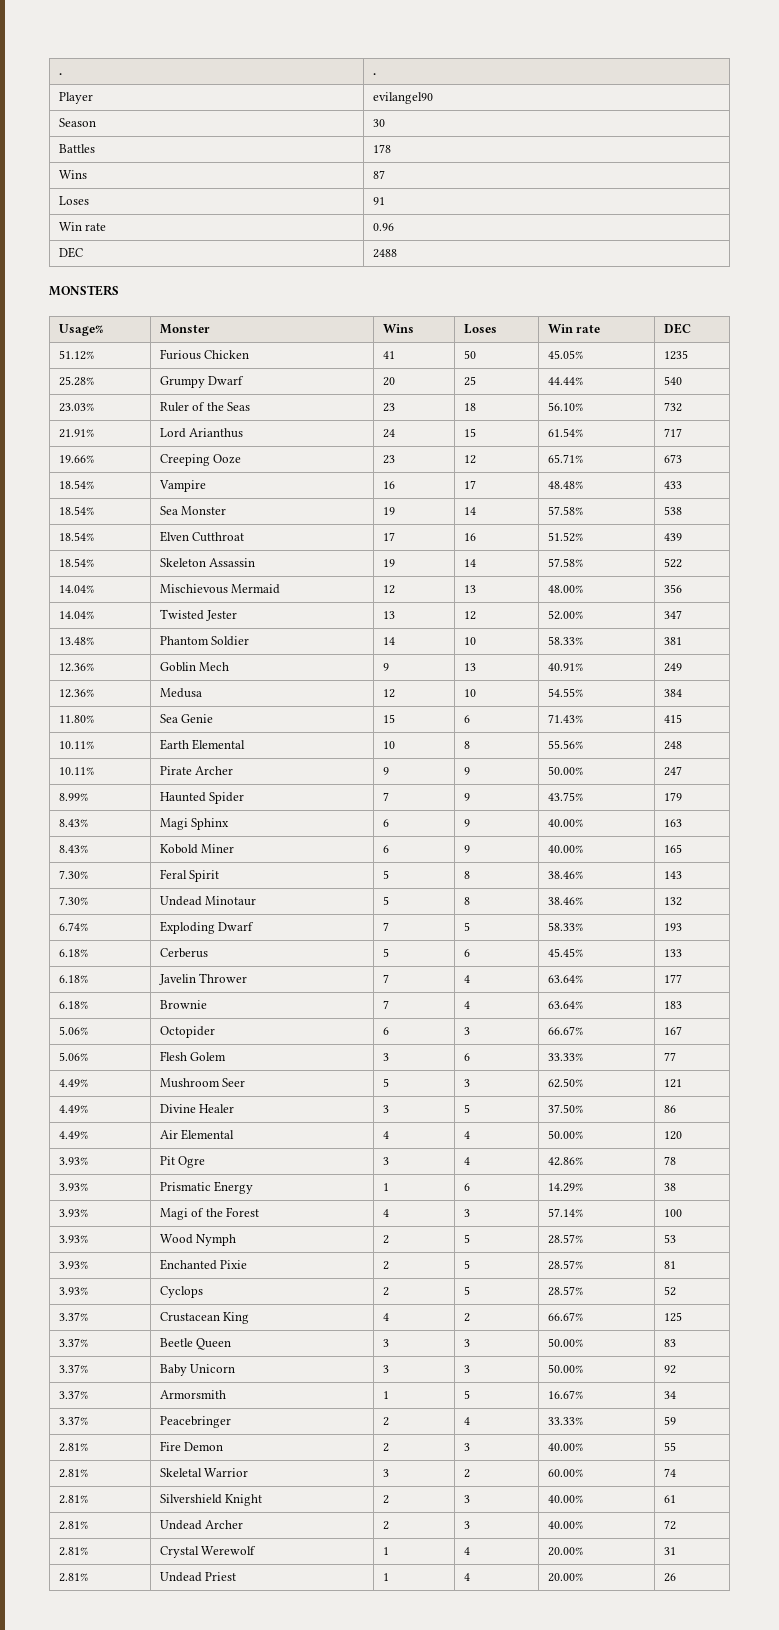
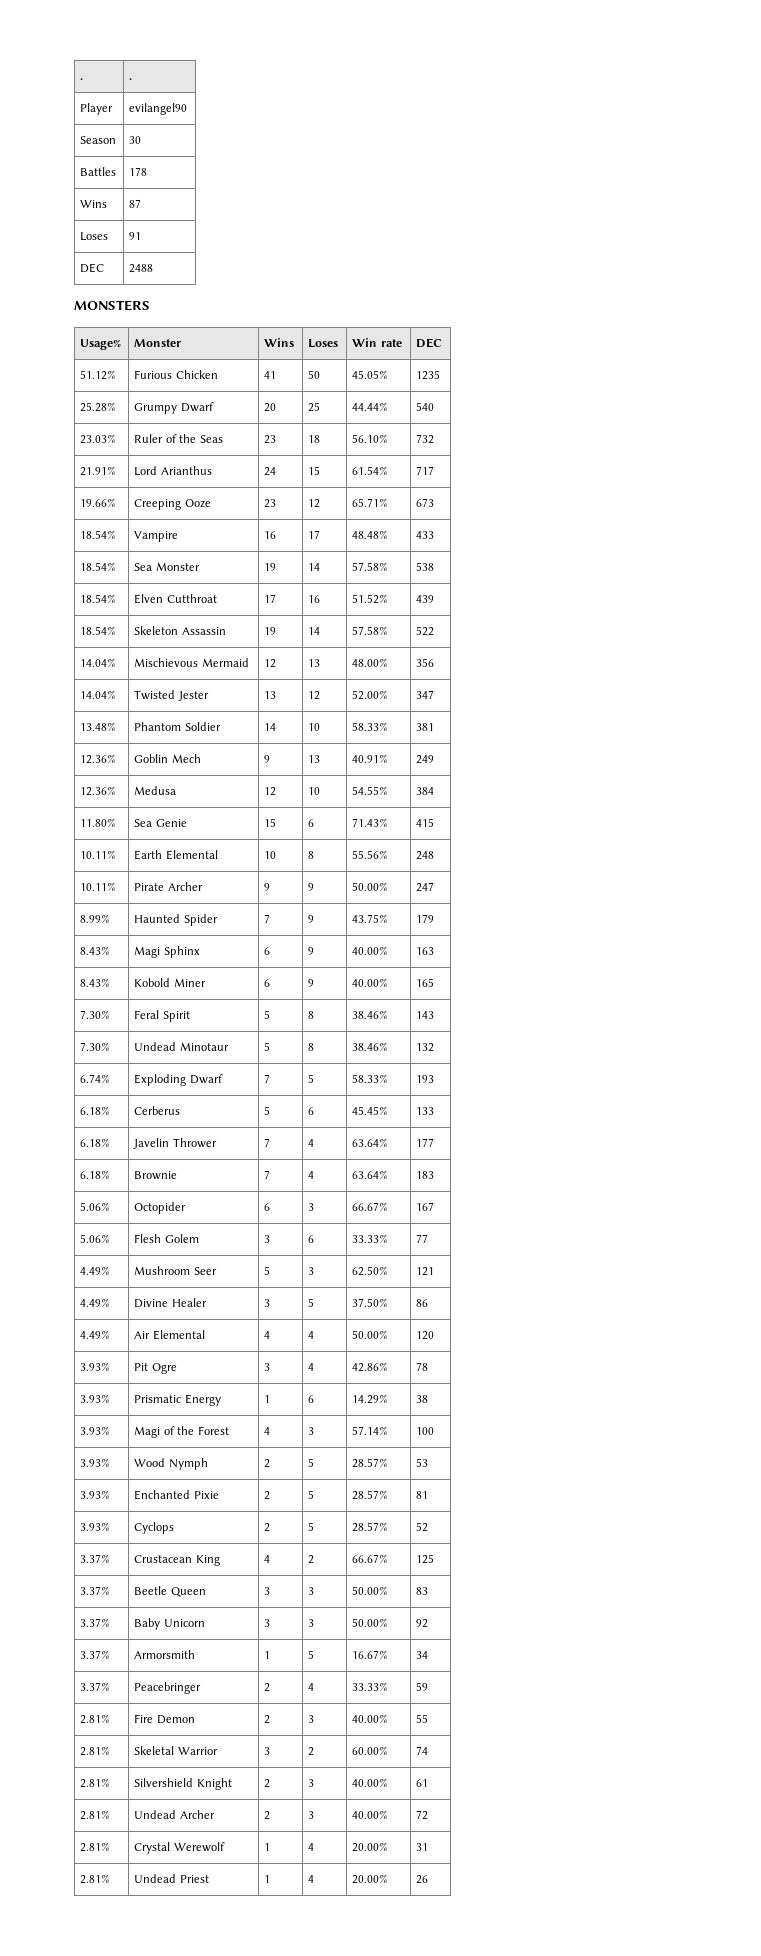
[58,222,107,231] [372,223,394,231] // Win rate | 0.96 -> (142, 236) none

